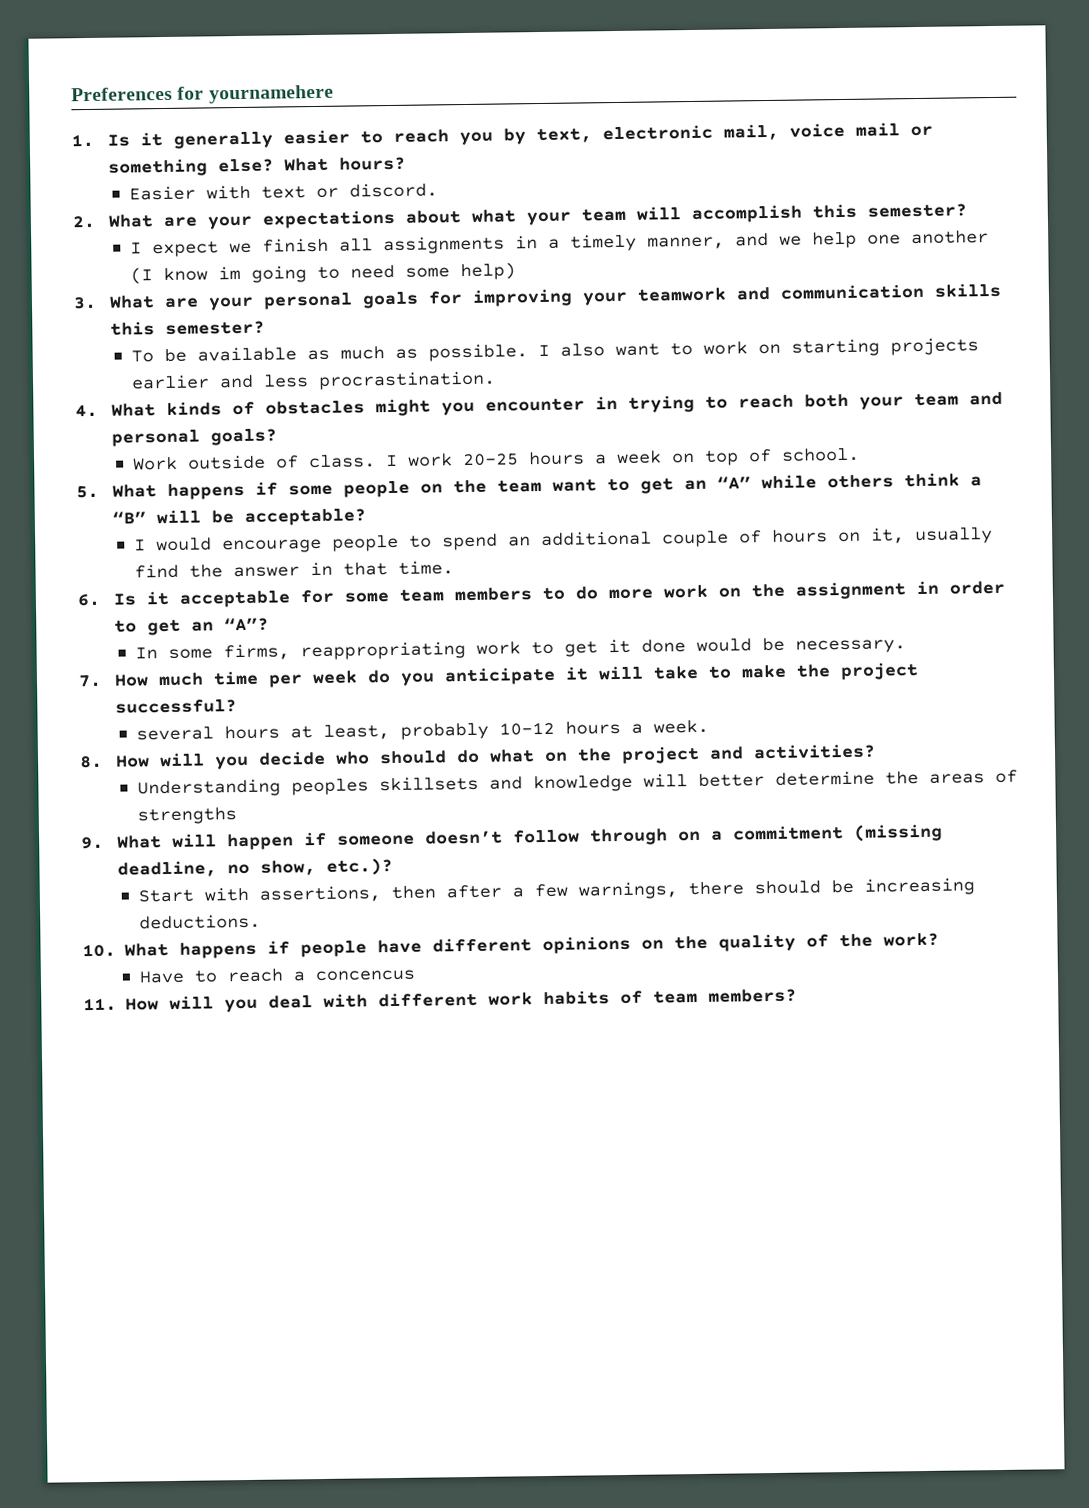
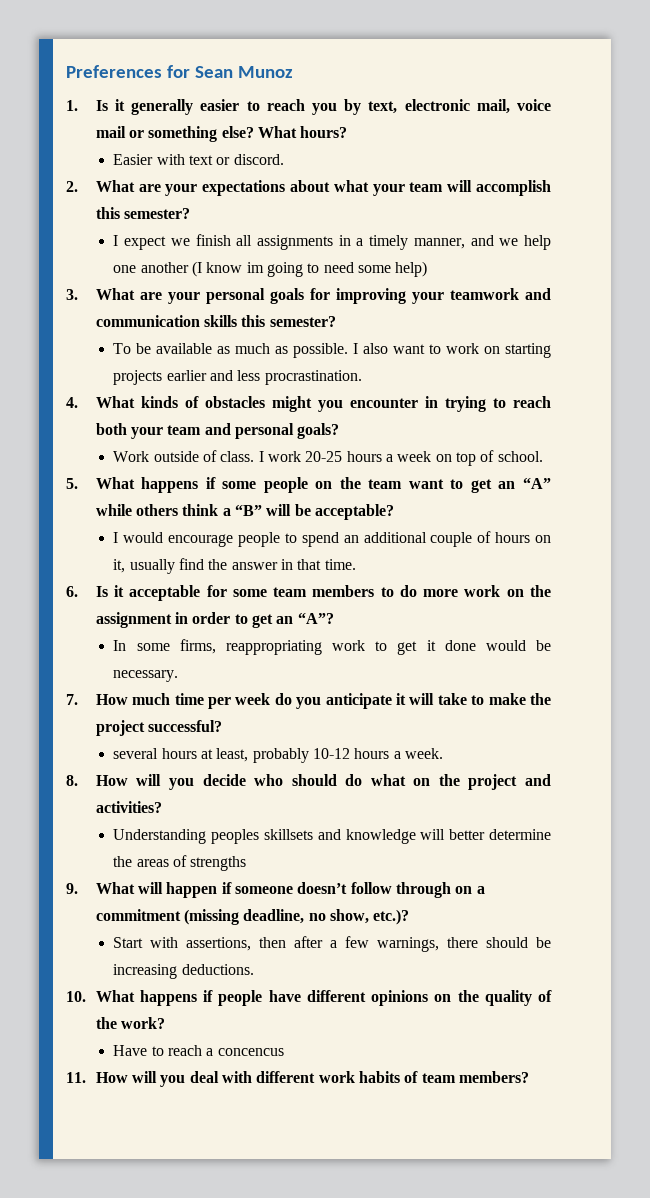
[208,84,334,104] yournamehere -> [194,66,293,78] Sean Munoz

